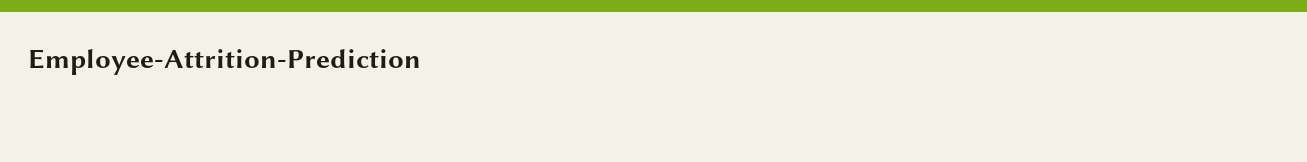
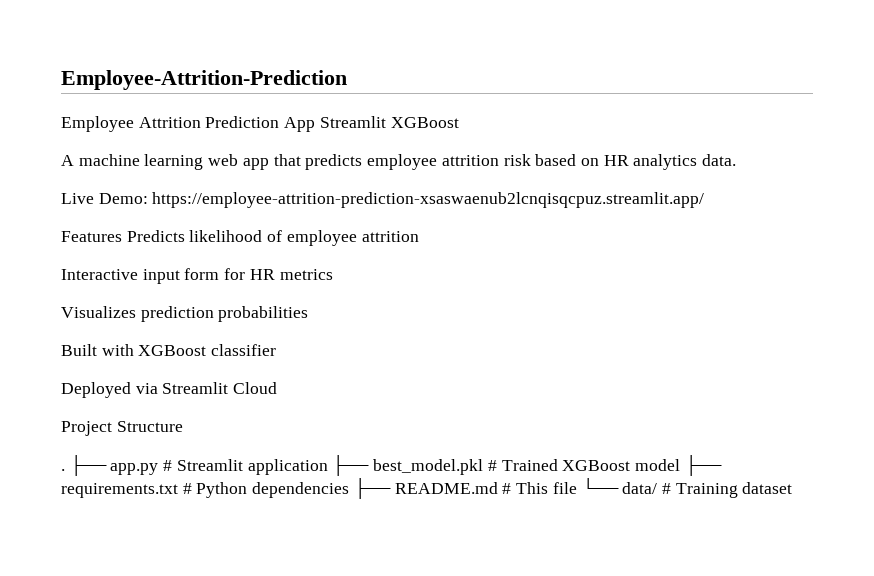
(421, 62) none -> [61,116,459,132] [61,154,737,170] [61,192,705,208] [61,230,419,246] [61,268,333,284] [61,306,309,322] [61,344,277,356] [61,382,278,398] [61,421,183,436] [61,455,722,476] [61,478,793,499] // Employee Attrition Prediction App Streamlit XGBoost // A machine learning web app that predicts employee attrition risk based on HR analytics data. // Live Demo: https://employee-attrition-prediction-xsaswaenub2lcnqisqcpuz.streamlit.app/ // Features Predicts likelihood of employee attrition // Interactive input form for HR metrics // Visualizes prediction probabilities // Built with XGBoost classifier // Deployed via Streamlit Cloud // Project Structure // . ├── app.py # Streamlit application ├── best_model.pkl # Trained XGBoost model ├── requirements.txt # Python dependencies ├── README.md # This file └── data/ # Training dataset

